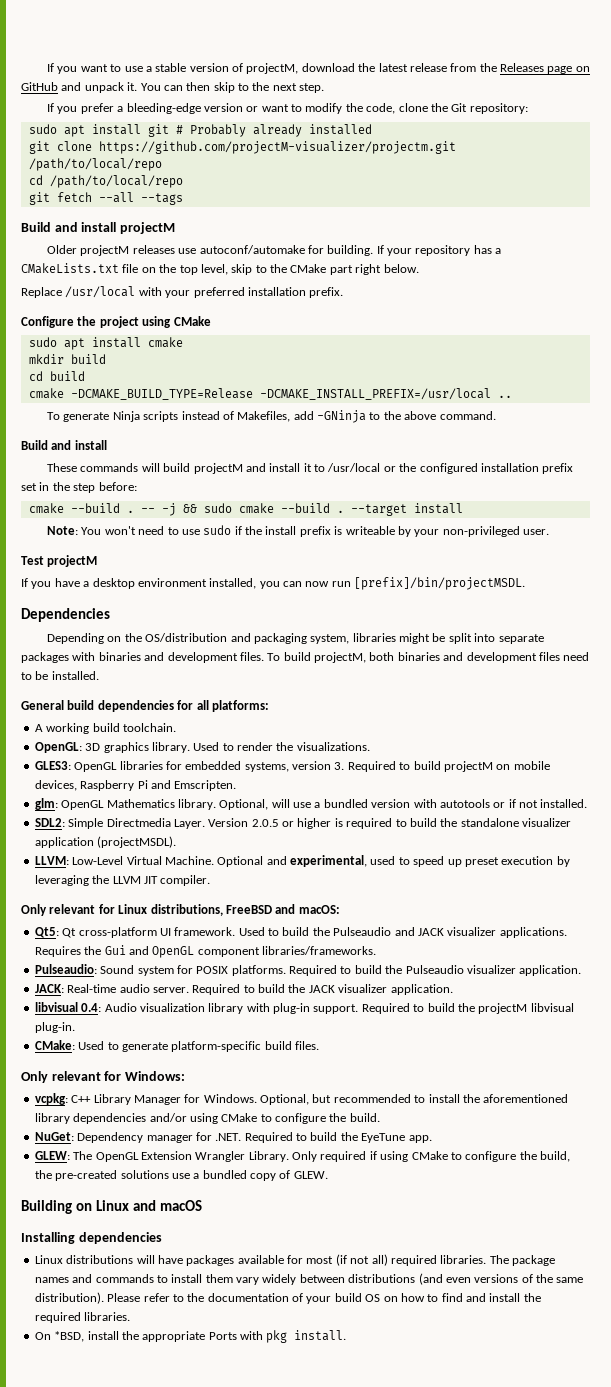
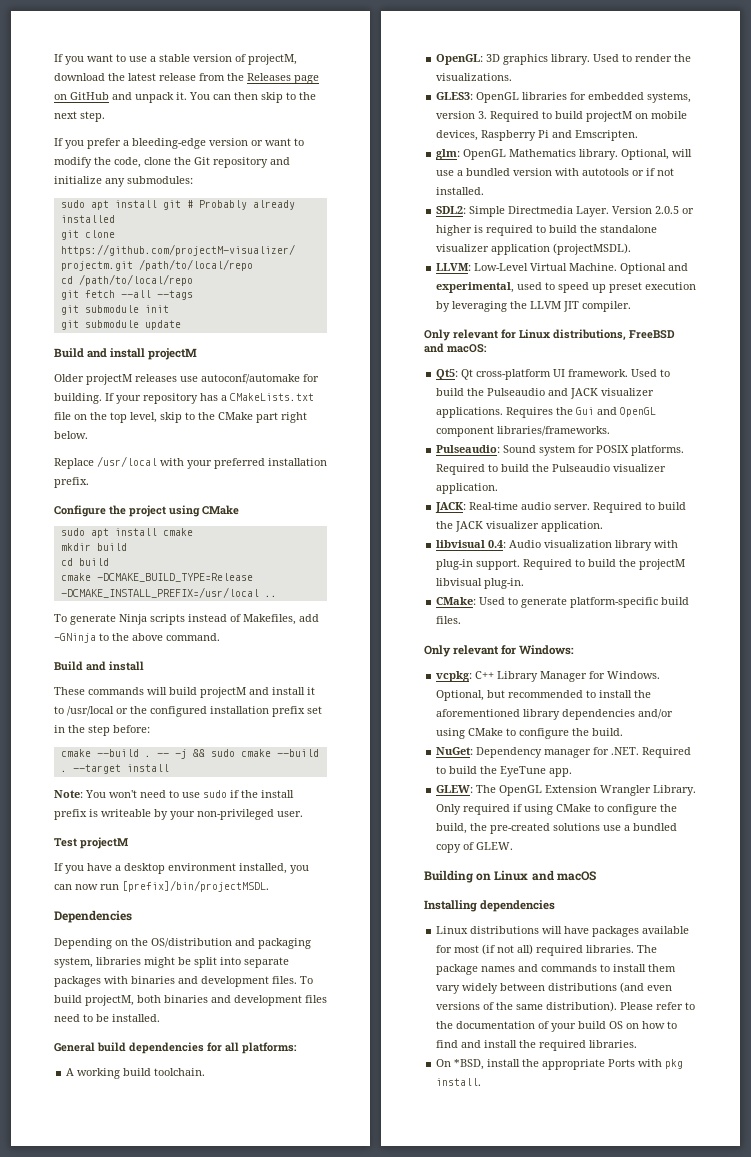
[469,103,528,114] repository: -> [213,157,290,168] [54,176,193,187] repository and initialize any submodules:
(183, 199) none -> [60,305,169,315] [60,320,181,330] // git submodule init // git submodule update

